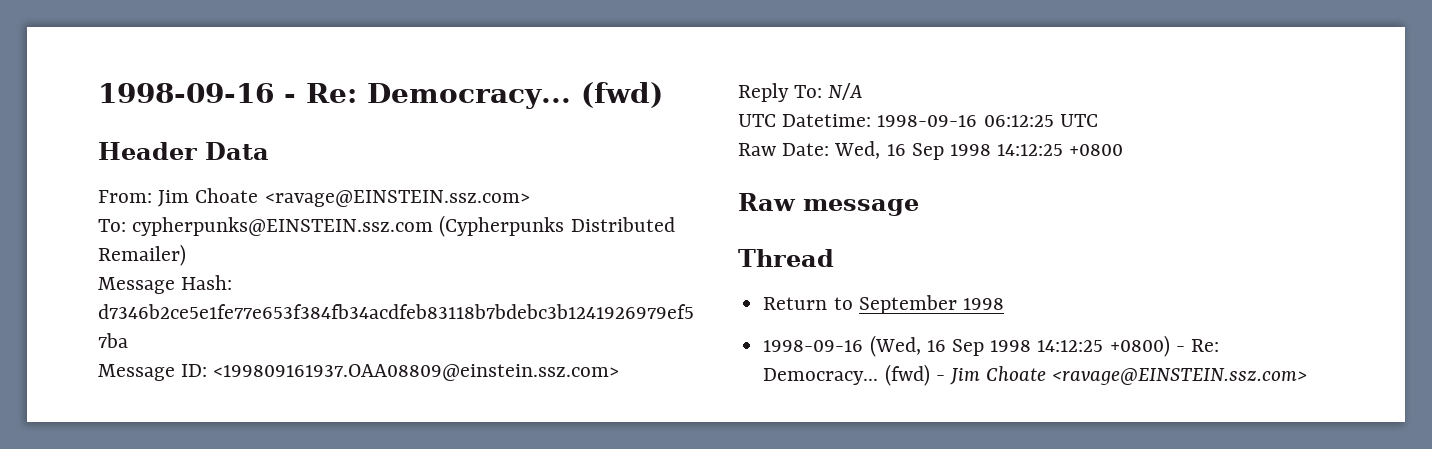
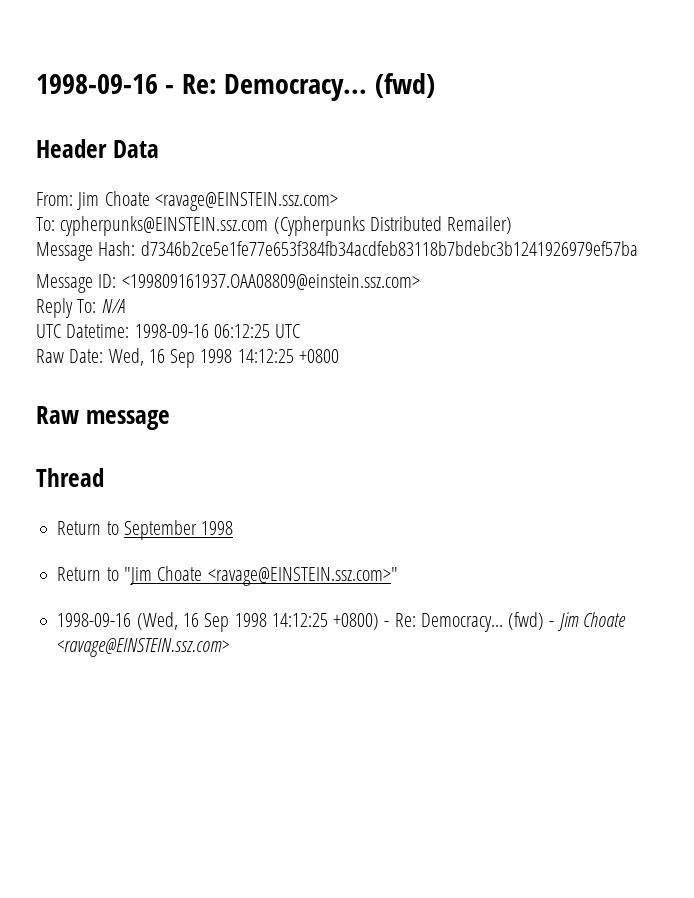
(1004, 304) none -> [57,566,398,586] // Return to "Jim Choate <ravage@EINSTEIN.ssz.com>"

